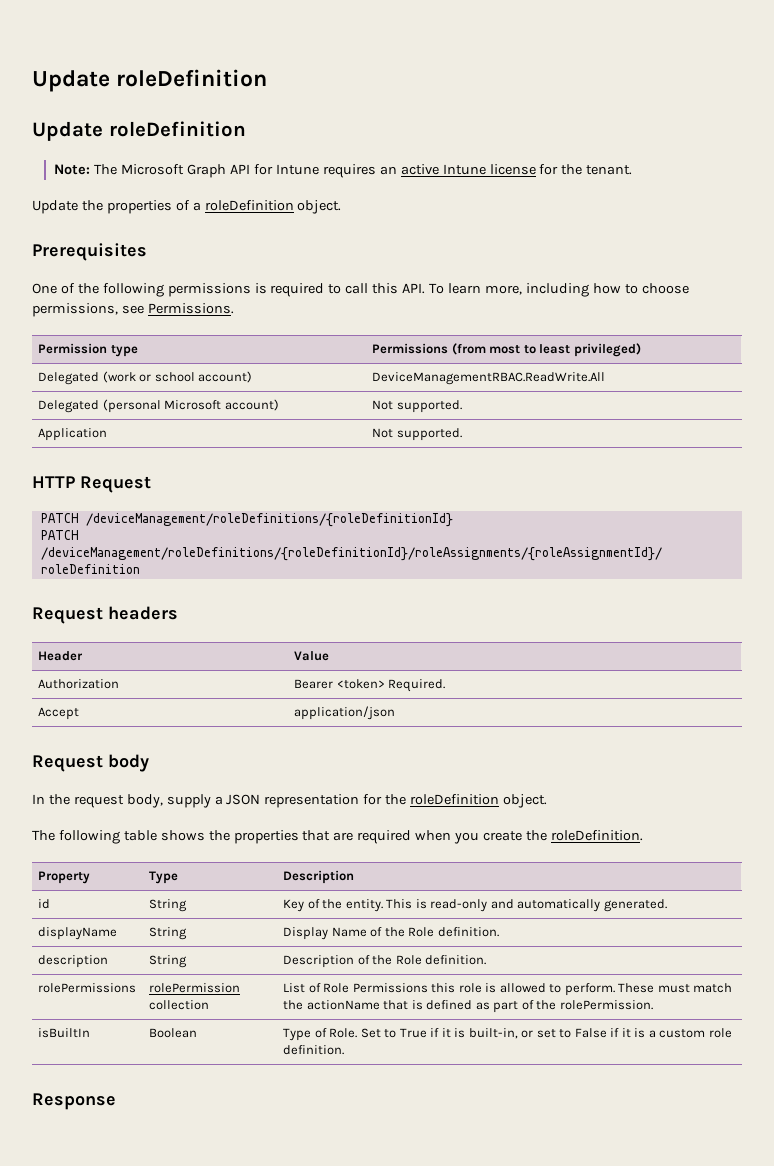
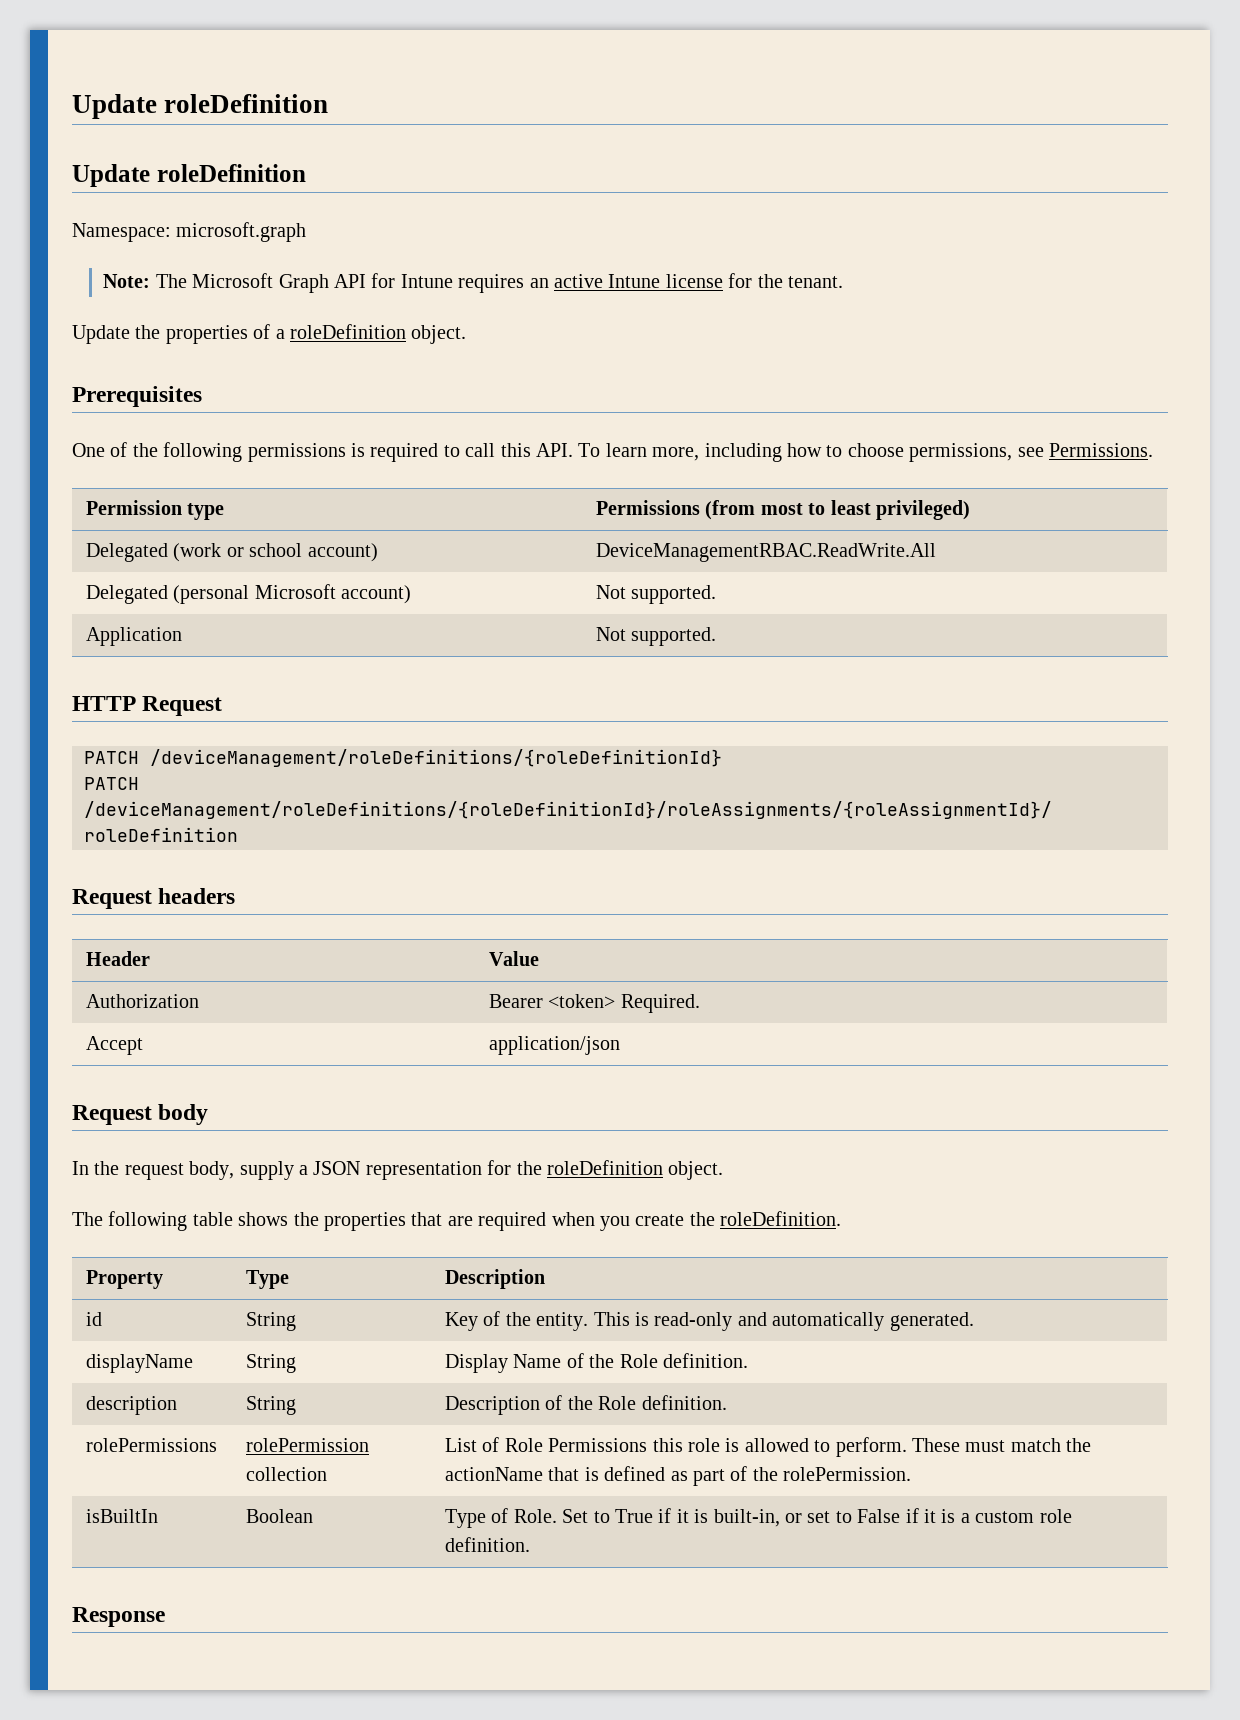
(246, 129) none -> [72,222,307,242] // Namespace: microsoft.graph

